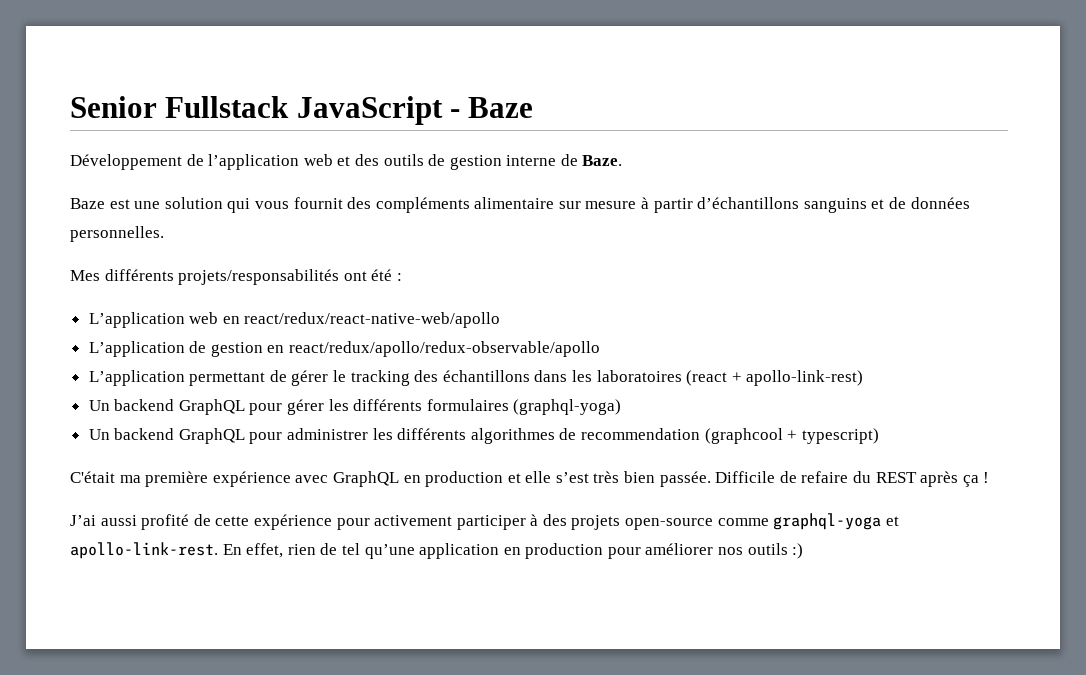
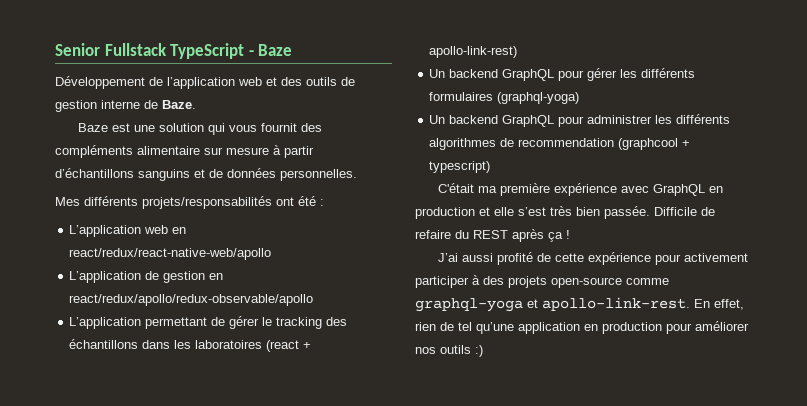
[296,96,443,125] JavaScript -> [170,43,245,59] TypeScript

